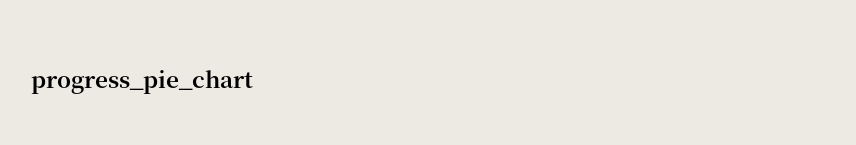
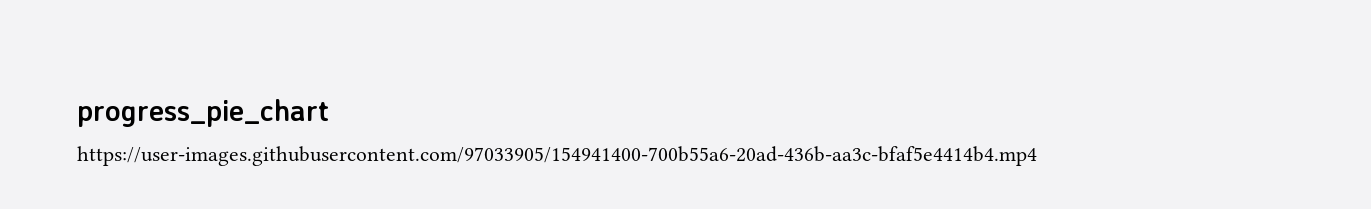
(253, 82) none -> [77,146,1037,166] // https://user-images.githubusercontent.com/97033905/154941400-700b55a6-20ad-436b-aa3c-bfaf5e4414b4.mp4

